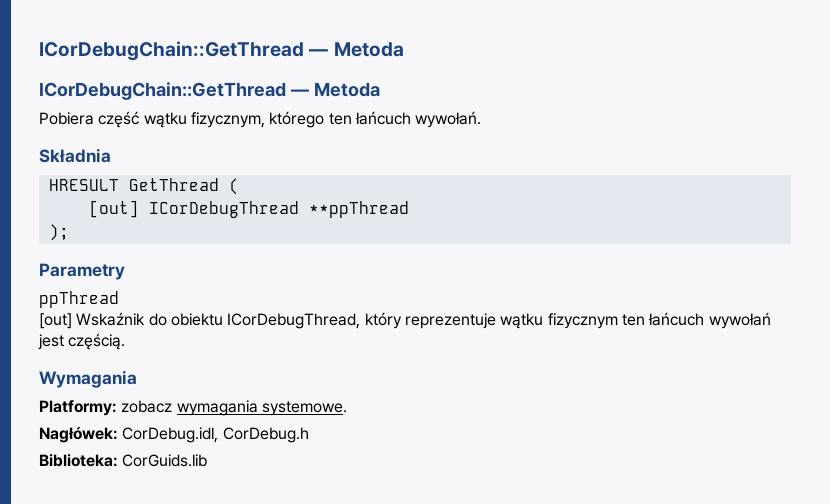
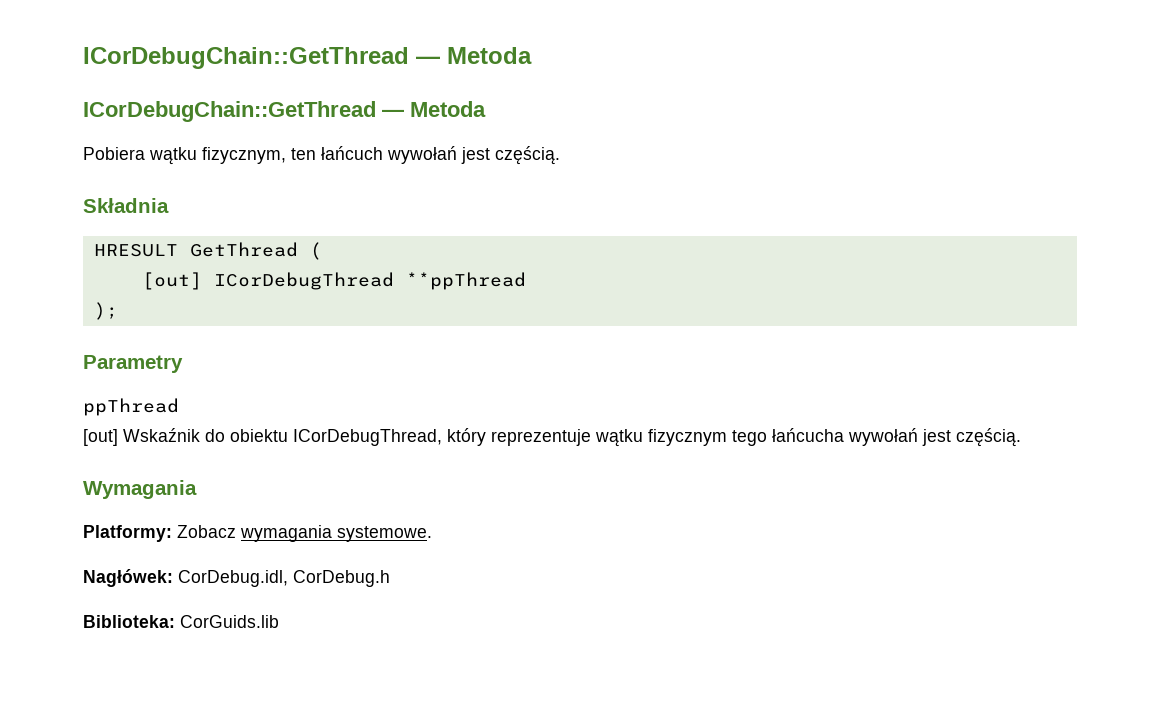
[98,111,140,128] część -> (145, 153) none
[269,111,482,128] którego ten łańcuch wywołań. -> [291,146,560,165] ten łańcuch wywołań jest częścią.
[621,312,705,326] ten łańcuch -> [732,428,844,446] tego łańcucha
[121,400,173,413] zobacz -> [177,525,236,538] Zobacz

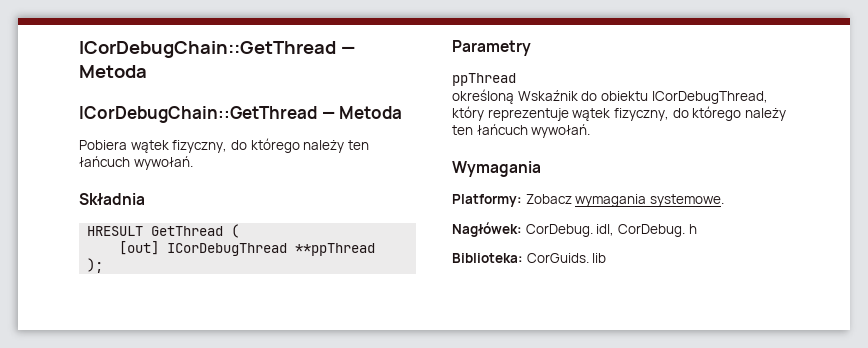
[149,146,560,165] wątku fizycznym, ten łańcuch wywołań jest częścią. -> [130,138,369,153] [79,156,193,170] wątek fizyczny, do którego należy ten łańcuch wywołań.
[83,429,118,446] [out] -> [452,89,514,104] określoną
[595,428,1021,447] wątku fizycznym tego łańcucha wywołań jest częścią. -> [572,106,786,121] [452,124,591,138] wątek fizyczny, do którego należy ten łańcuch wywołań.
[178,570,390,587] CorDebug.idl, CorDebug.h -> [525,224,697,237] CorDebug. idl, CorDebug. h
[180,615,279,628] CorGuids.lib -> [526,253,607,263] CorGuids. lib

